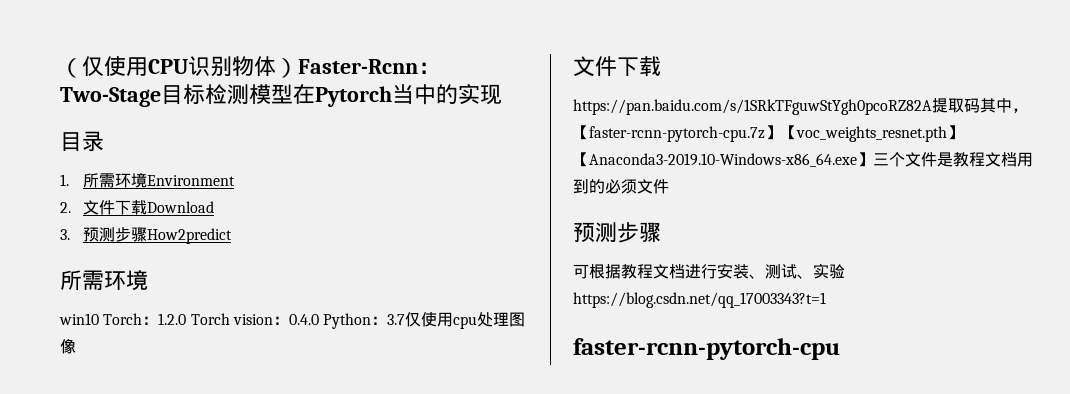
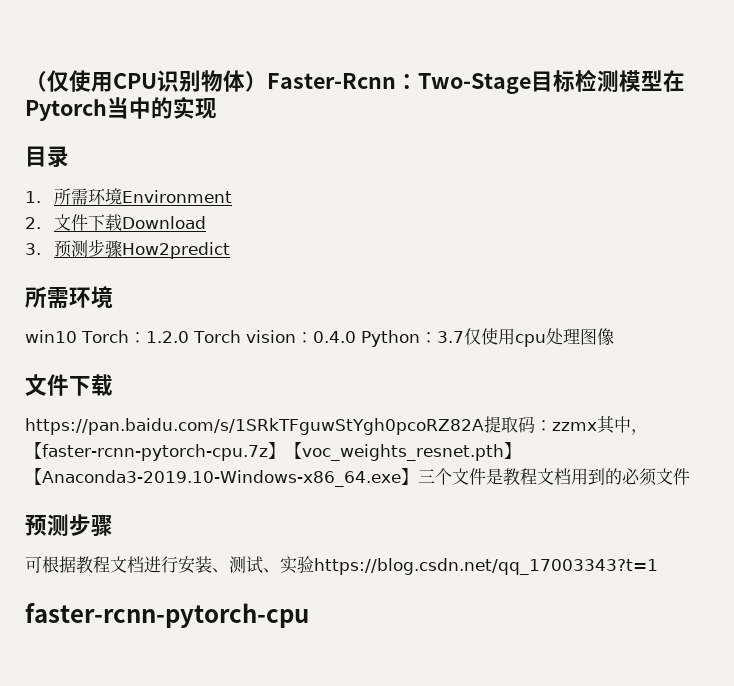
(980, 105) none -> [535,420,597,431] ：zzmx

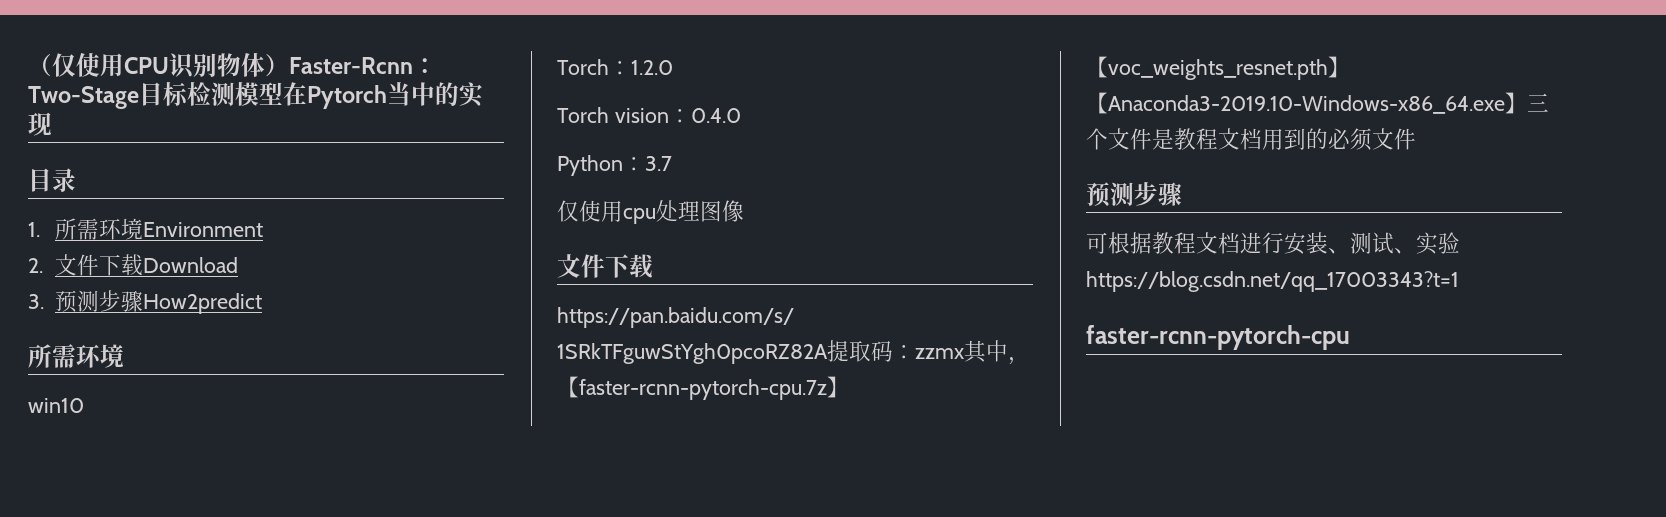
(77, 336) none -> (84, 405) //
(189, 337) none -> (673, 67) //
(356, 337) none -> (741, 115) //
(464, 337) none -> (672, 163) //

